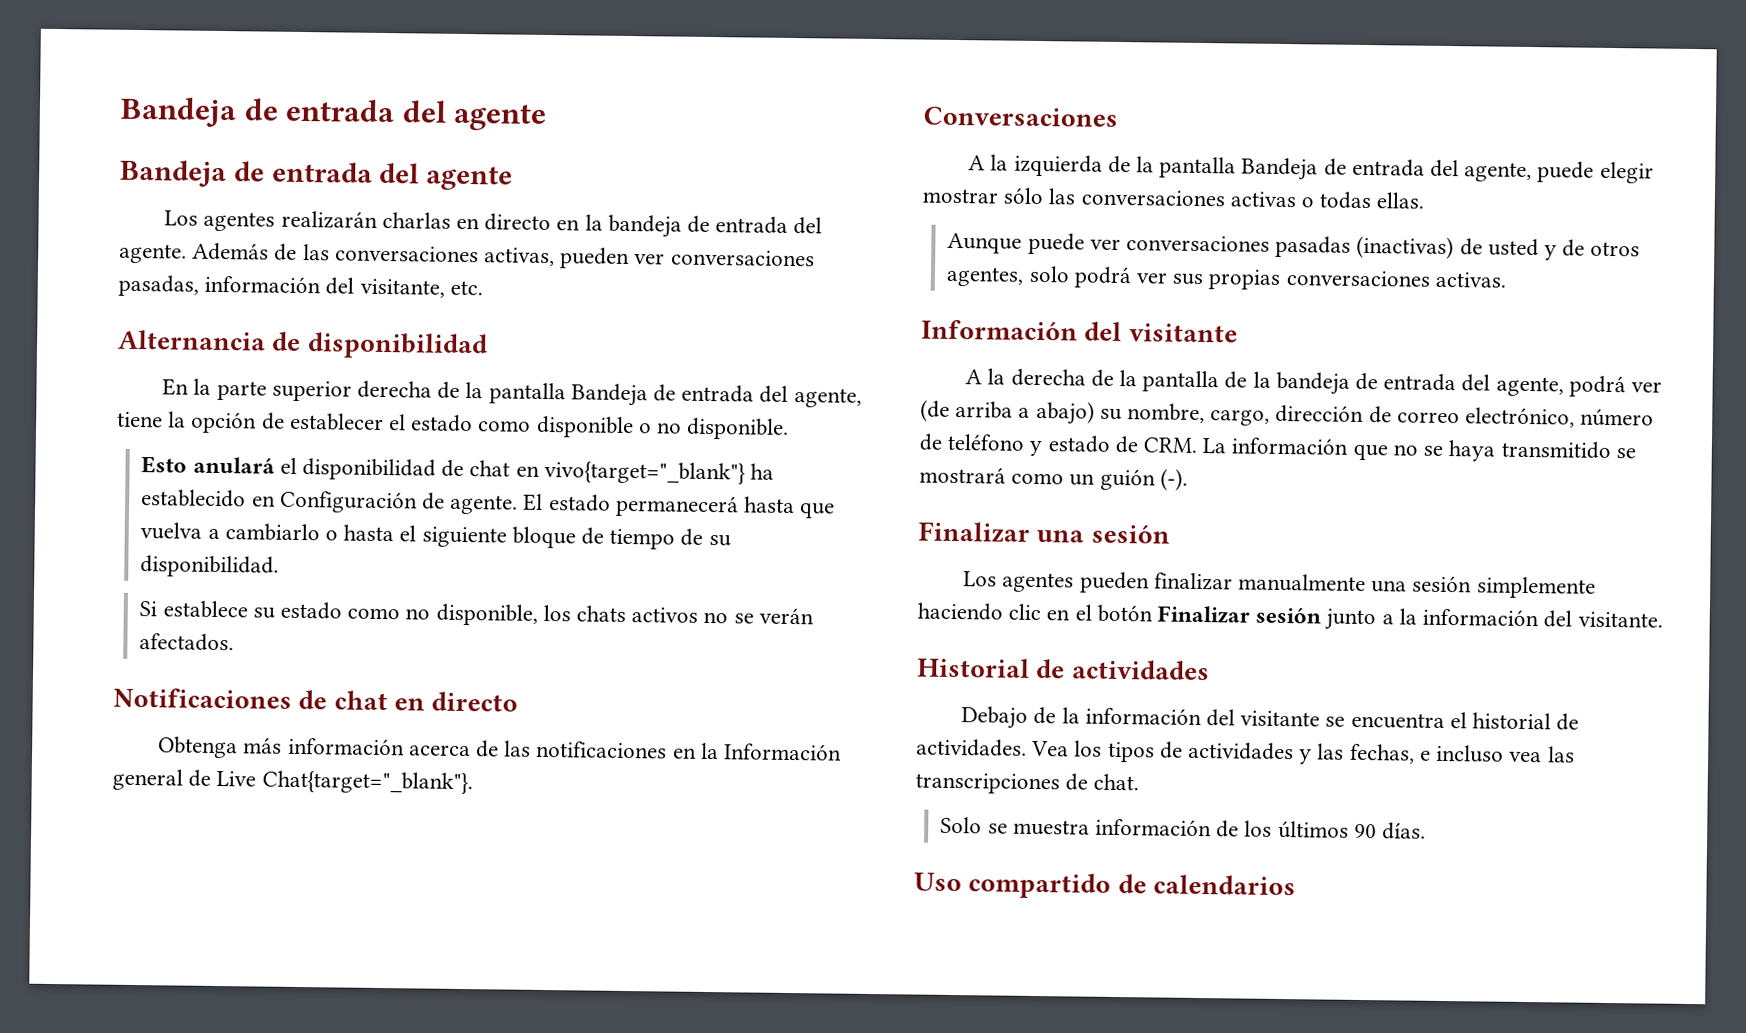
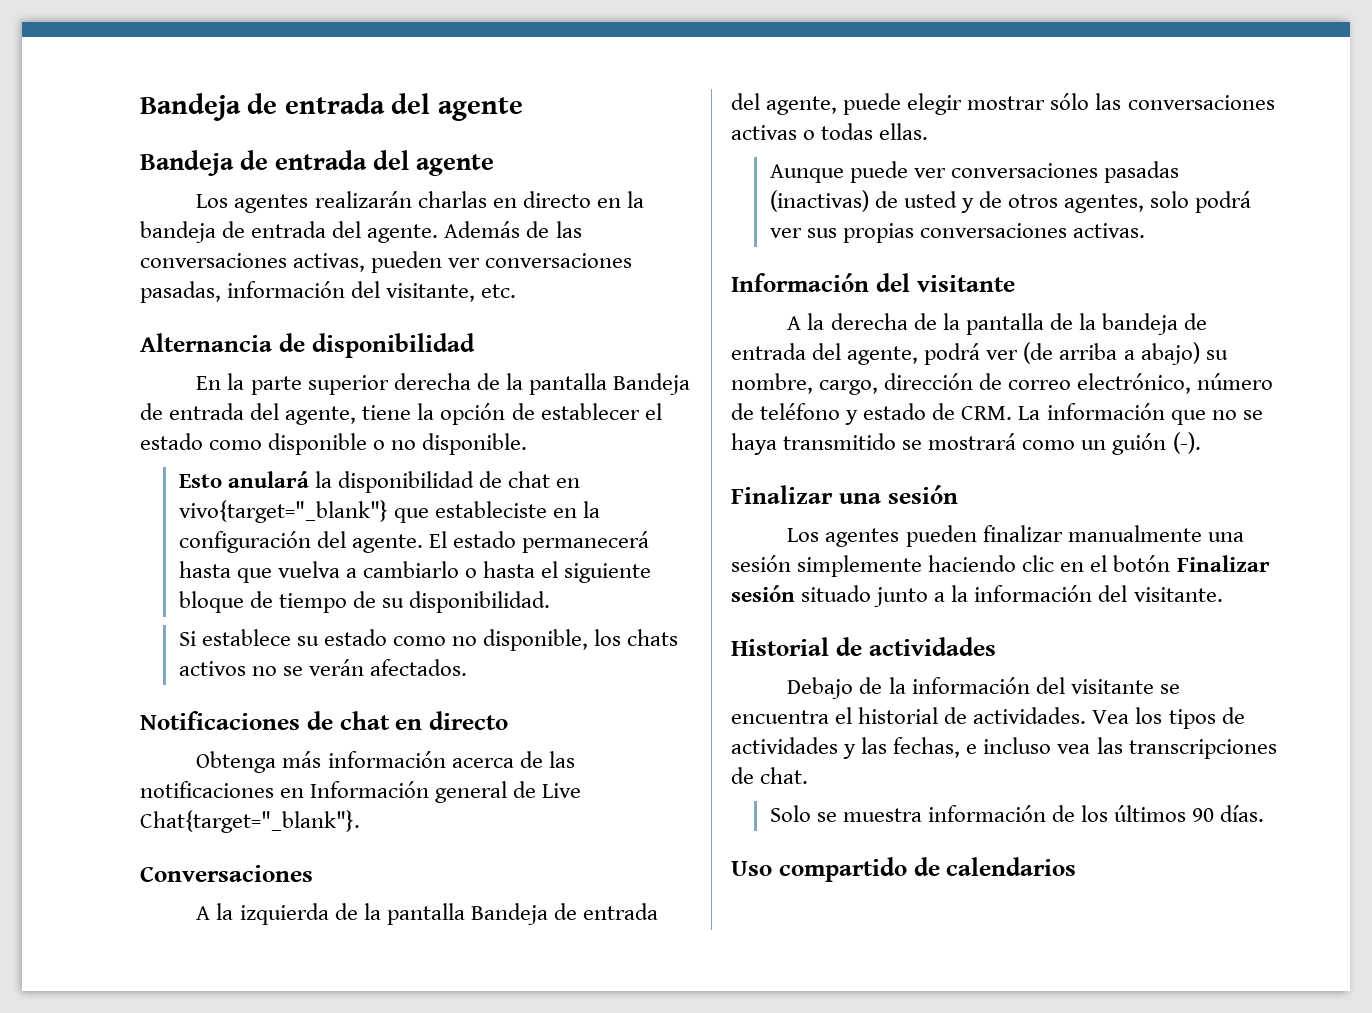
[279,457,297,474] el -> [314,471,332,488] la
[749,463,774,480] [141,489,445,514] ha establecido en Configuración de -> [393,501,601,523] [178,531,346,553] que estableciste en la configuración del
[700,742,719,760] la -> (305, 793) none
(1322, 615) none -> [801,585,872,602] situado

